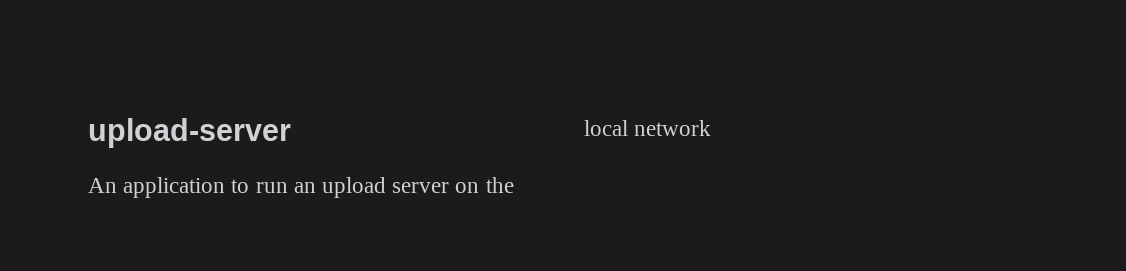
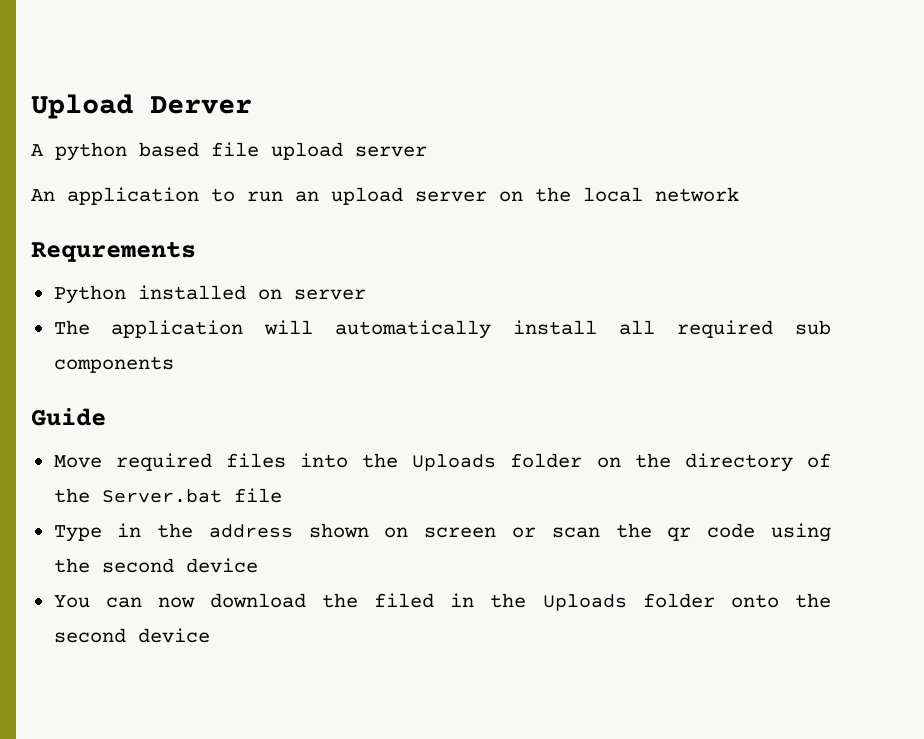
[88,118,291,148] upload-server -> [31,94,252,119] [31,142,427,161] Upload Derver // A python based file upload server
(712, 128) none -> [31,241,196,262] [53,285,366,304] [53,320,831,339] [53,356,174,373] [31,408,106,426] [53,453,831,472] [53,488,282,503] [53,523,832,542] [53,558,258,573] [53,593,831,611] [53,628,210,643] // Requrements // Python installed on server // The application will automatically install all required sub components // Guide // Move required files into the Uploads folder on the directory of the Server.bat file // Type in the address shown on screen or scan the qr code using the second device // You can now download the filed in the Uploads folder onto the second device

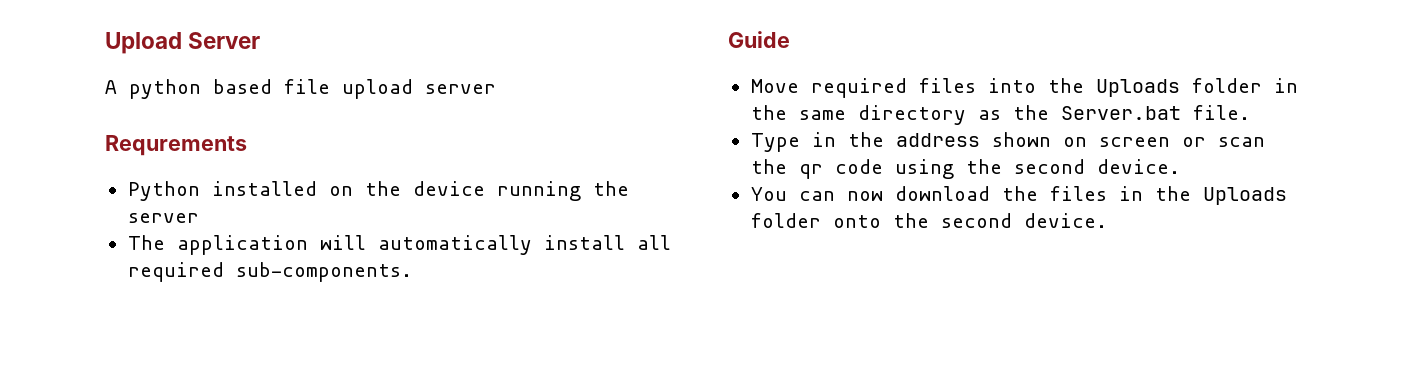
[150,96,252,114] Derver -> [188,32,261,49] Server
[31,187,739,205] // An application to run an upload server on the local network -> (496, 89) none
(282, 294) none -> [364,181,629,201] the device running the
[795,320,831,335] [53,356,174,373] sub components -> [235,262,412,282] sub-components.
[596,453,831,472] on the directory of -> [1273,78,1298,93] [750,105,1001,125] in the same directory as
[233,488,282,503] file -> [1192,105,1250,120] file.
[185,558,258,573] device -> [1096,159,1180,174] device.
[374,593,435,608] filed -> [1049,186,1107,201] files
[137,628,210,643] device -> [1023,213,1107,228] device.

